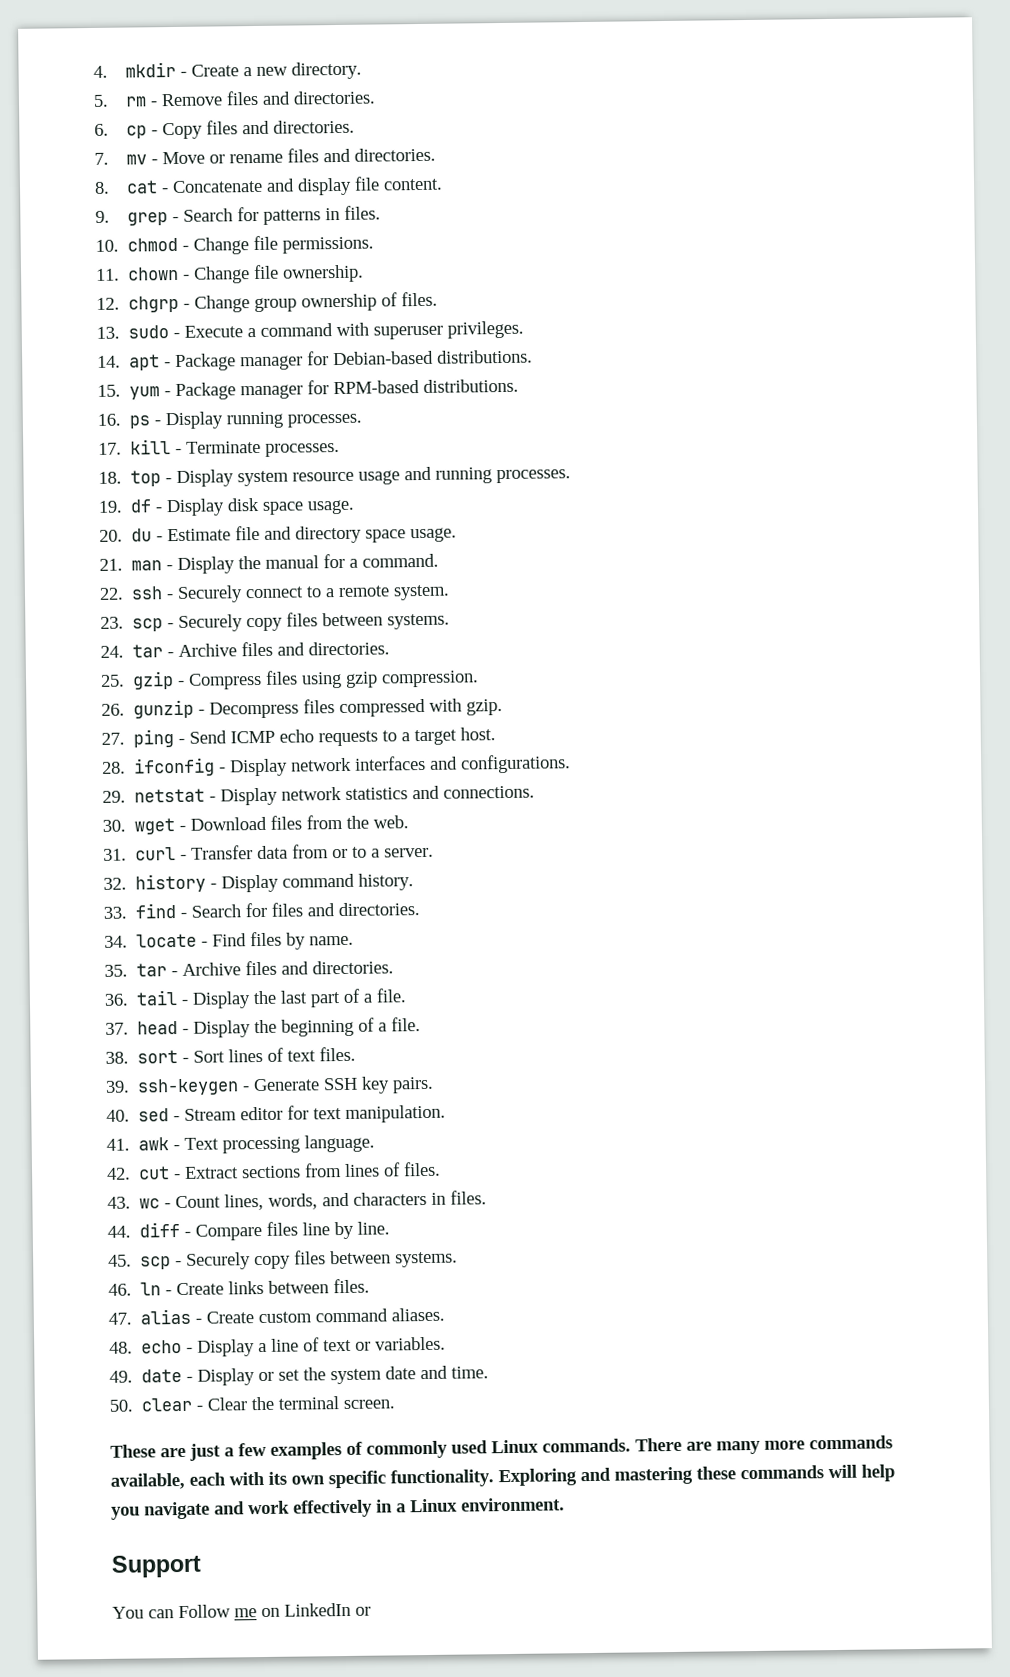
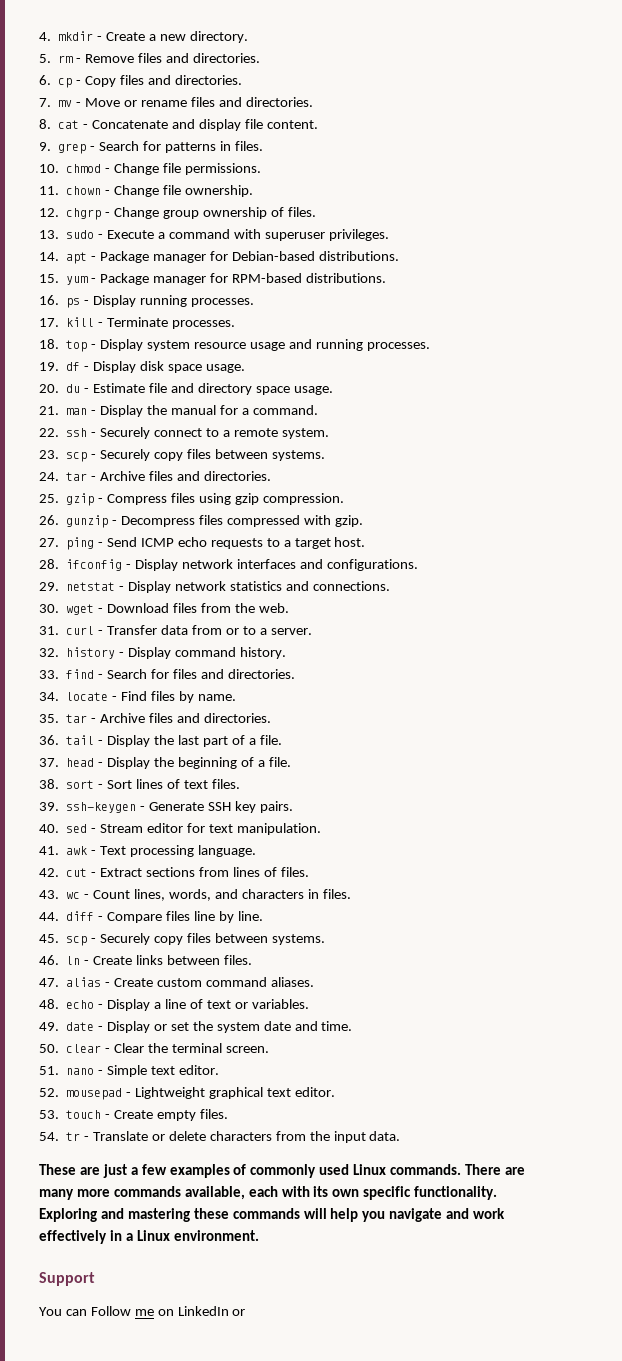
(396, 1404) none -> [39,1065,219,1077] [39,1087,335,1100] [39,1109,228,1121] [39,1131,401,1143] // 51. nano - Simple text editor. // 52. mousepad - Lightweight graphical text editor. // 53. touch - Create empty files. // 54. tr - Translate or delete characters from the input data.

